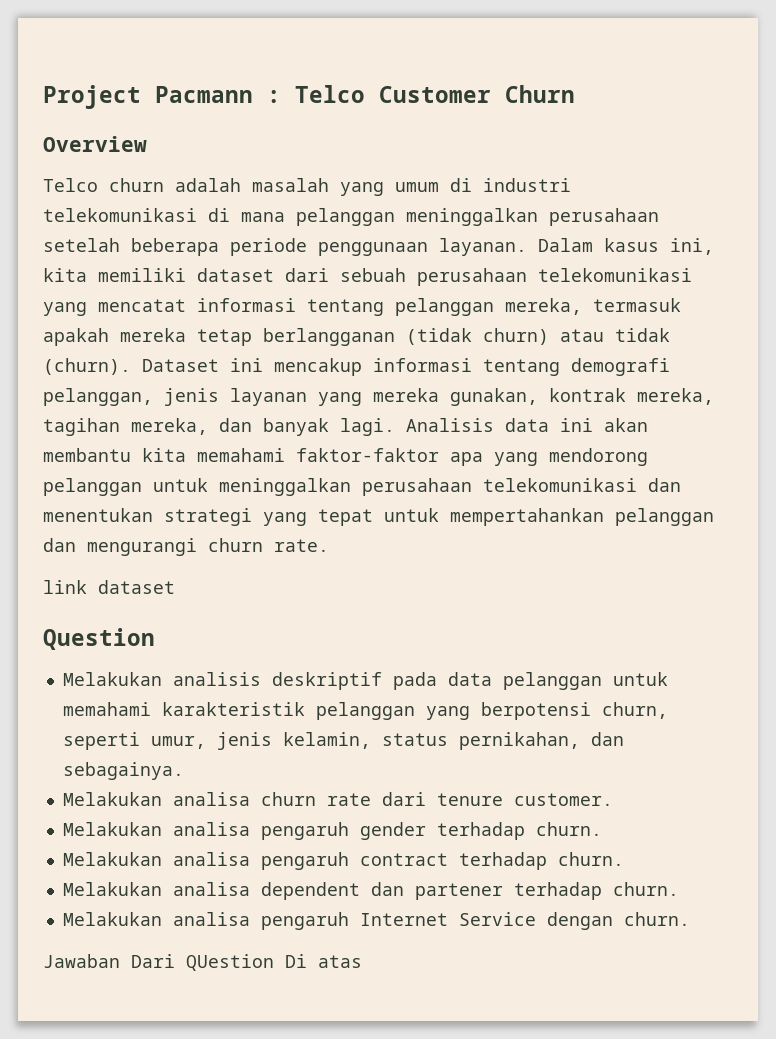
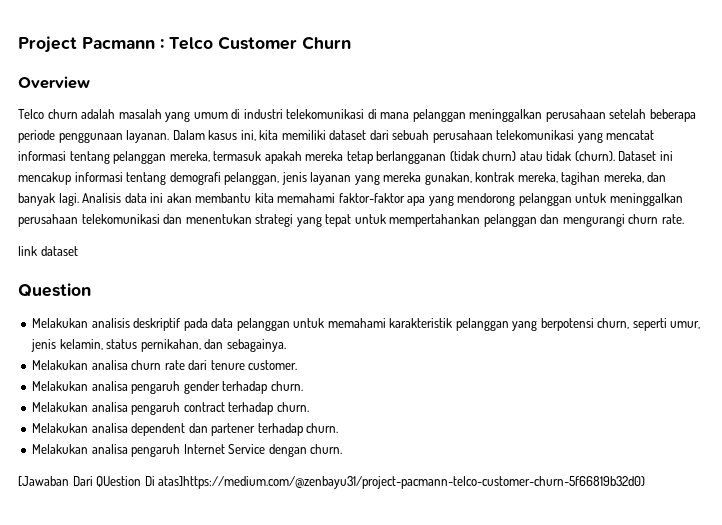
[43,954,120,968] Jawaban -> [18,476,69,486] [Jawaban
[318,955,362,968] atas -> [158,476,646,489] atas]https://medium.com/@zenbayu31/project-pacmann-telco-customer-churn-5f66819b32d0)

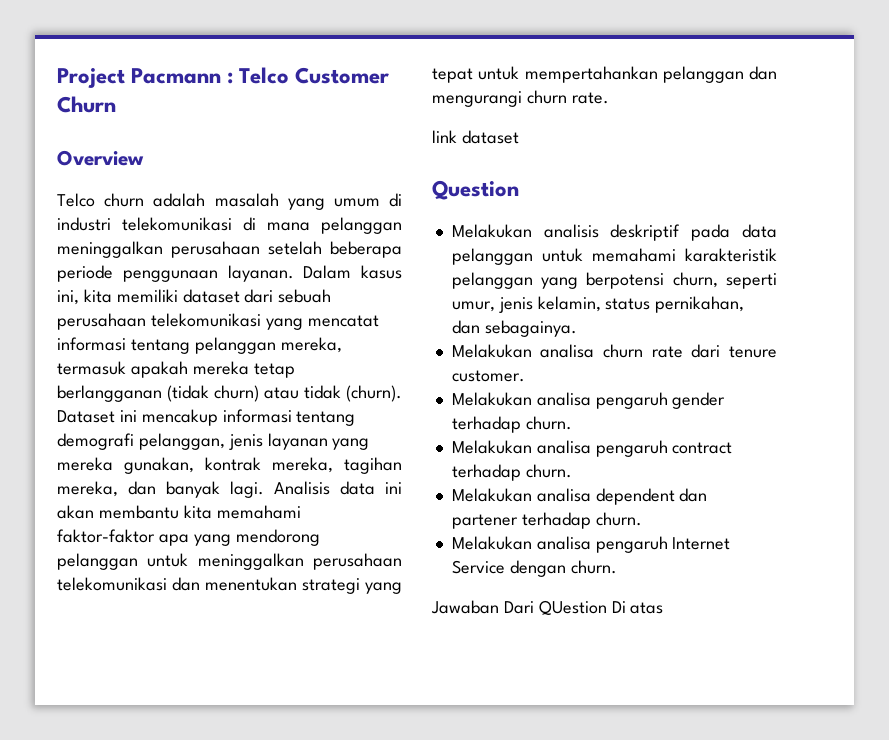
[18,476,69,486] [Jawaban -> [431,600,499,614] Jawaban
[158,476,646,489] atas]https://medium.com/@zenbayu31/project-pacmann-telco-customer-churn-5f66819b32d0) -> [630,602,664,614] atas

